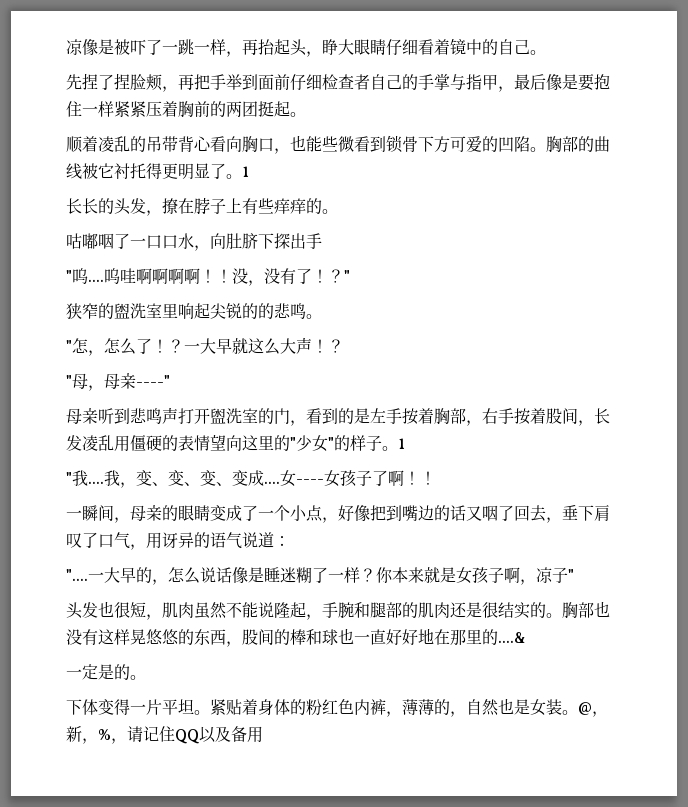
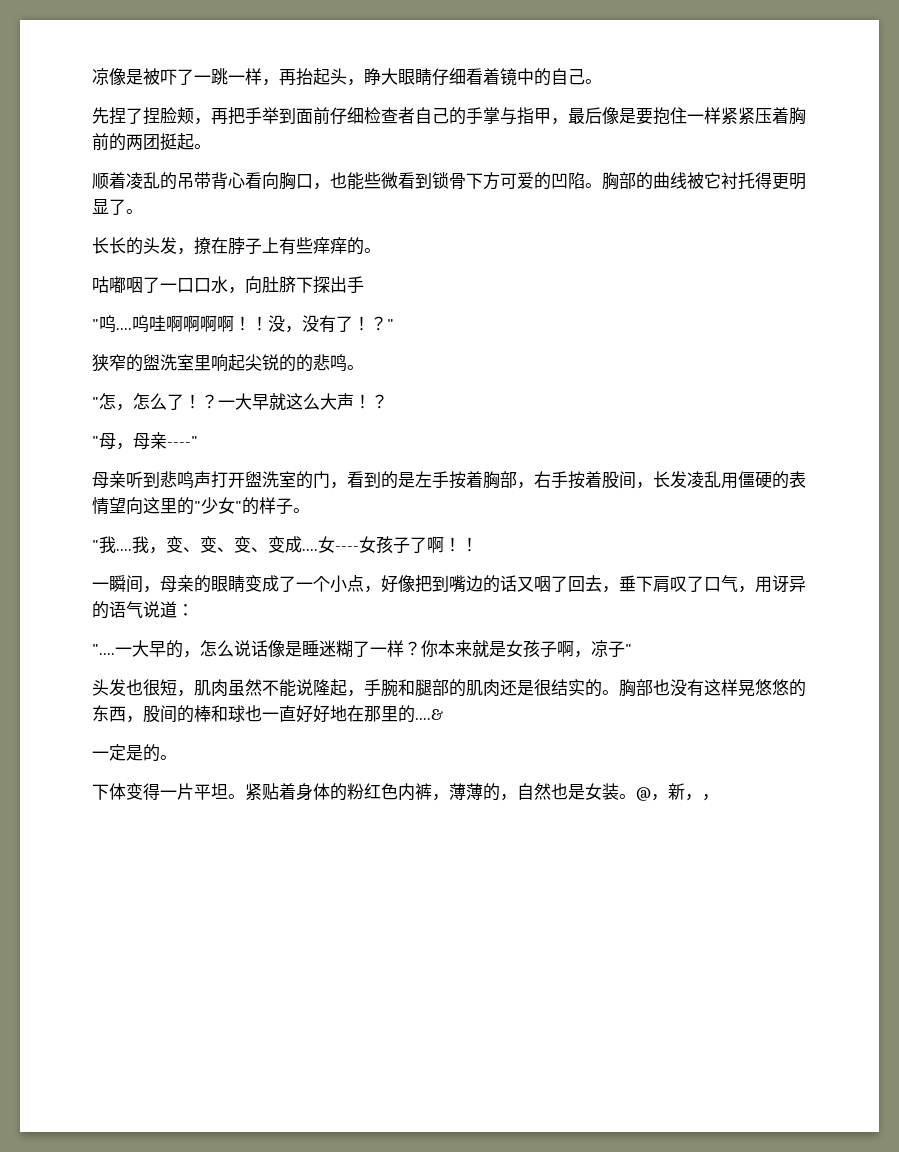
[242,166,249,177] 1 -> (143, 211) none
[398,438,405,449] 1 -> (310, 510) none
[98,726,263,744] %，请记住QQ以及备用 -> [702,794,719,801] ，

